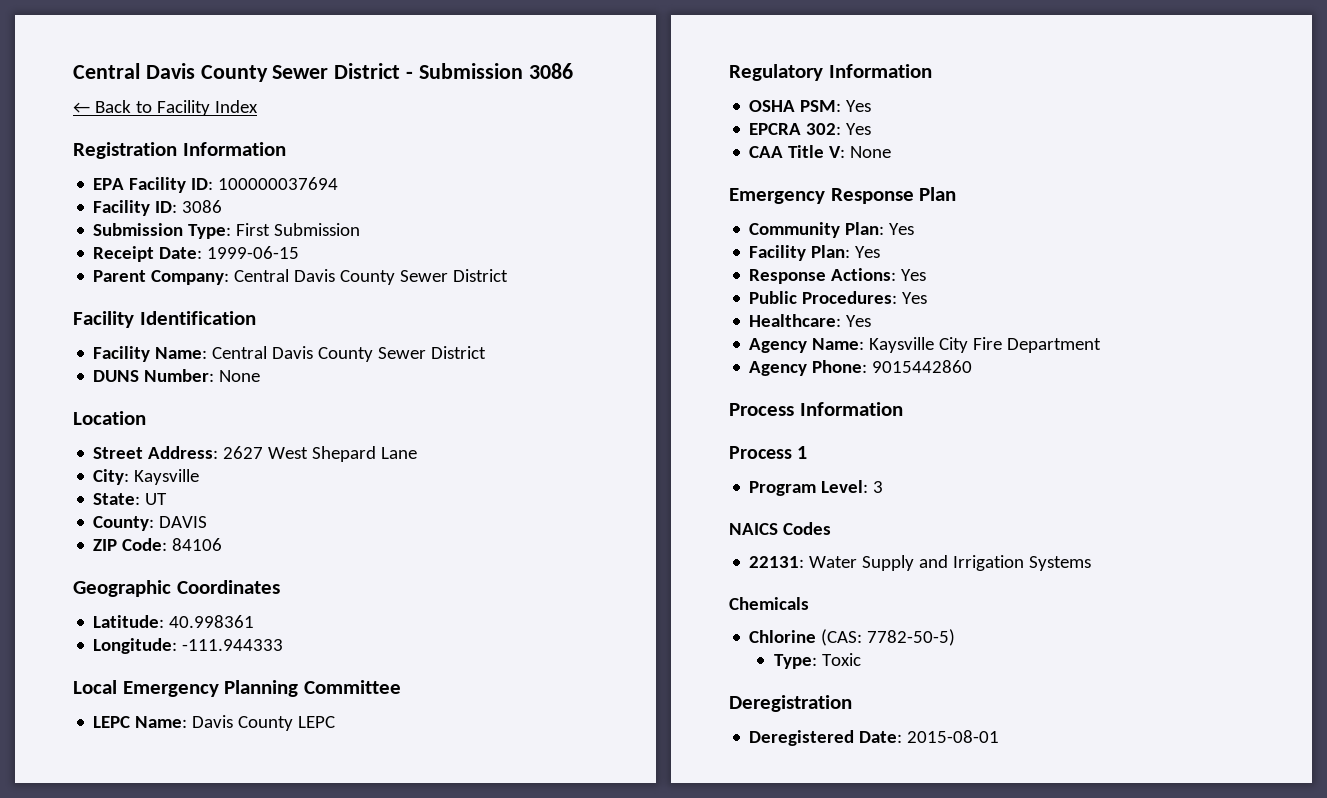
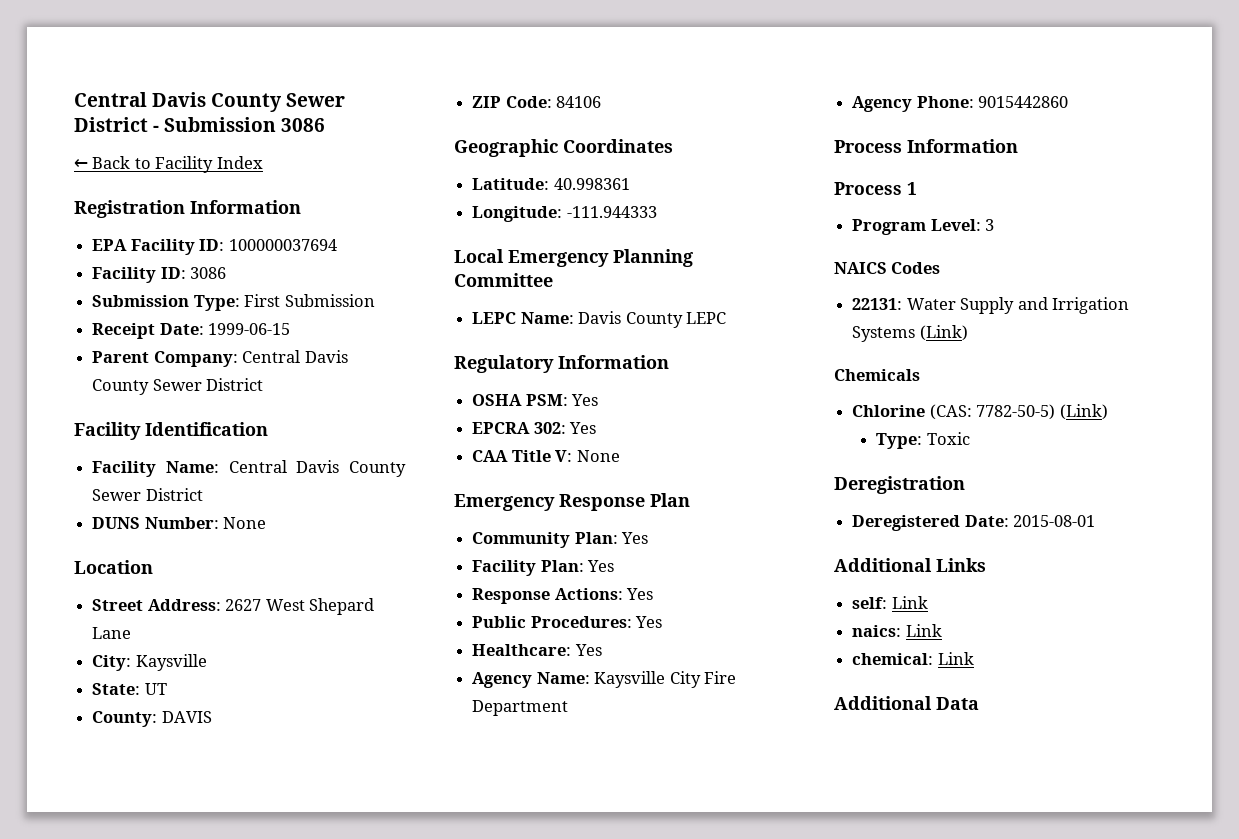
(1092, 563) none -> [919,325,968,341] (Link)
(956, 637) none -> [1059,404,1108,420] (Link)
(1000, 736) none -> [834,558,986,572] [852,596,928,609] [852,624,942,637] [852,652,974,665] [834,696,979,710] // Additional Links // self: Link // naics: Link // chemical: Link // Additional Data

